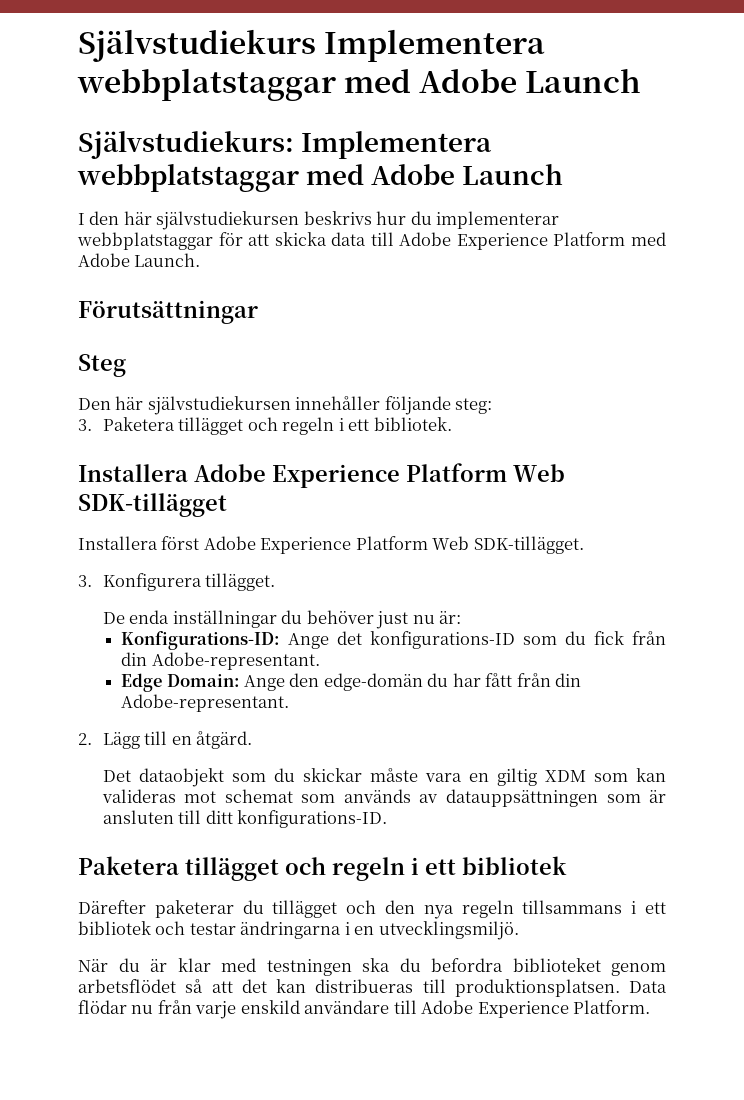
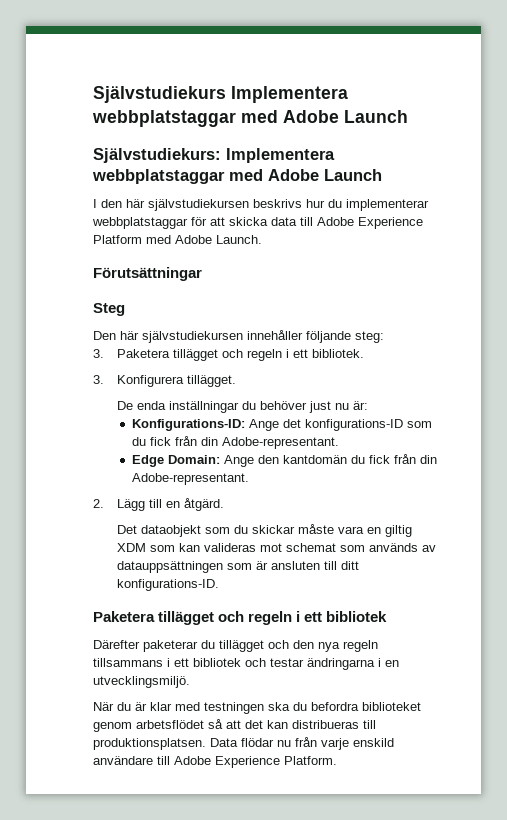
[78,463,565,488] [78,493,227,517] [78,536,584,554] // Installera Adobe Experience Platform Web SDK-tillägget // Installera först Adobe Experience Platform Web SDK-tillägget. -> (365, 353) none
[323,673,513,691] edge-domän du har fått -> [282,455,390,464] kantdomän du fick

